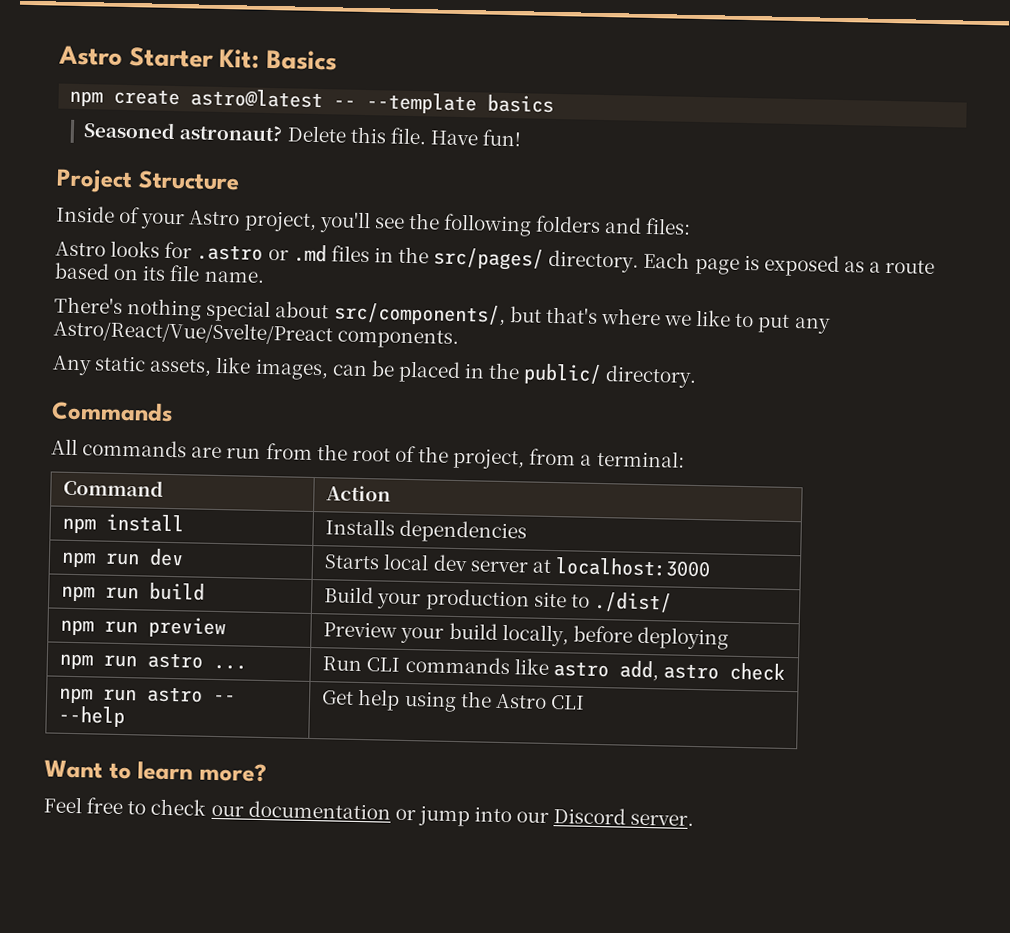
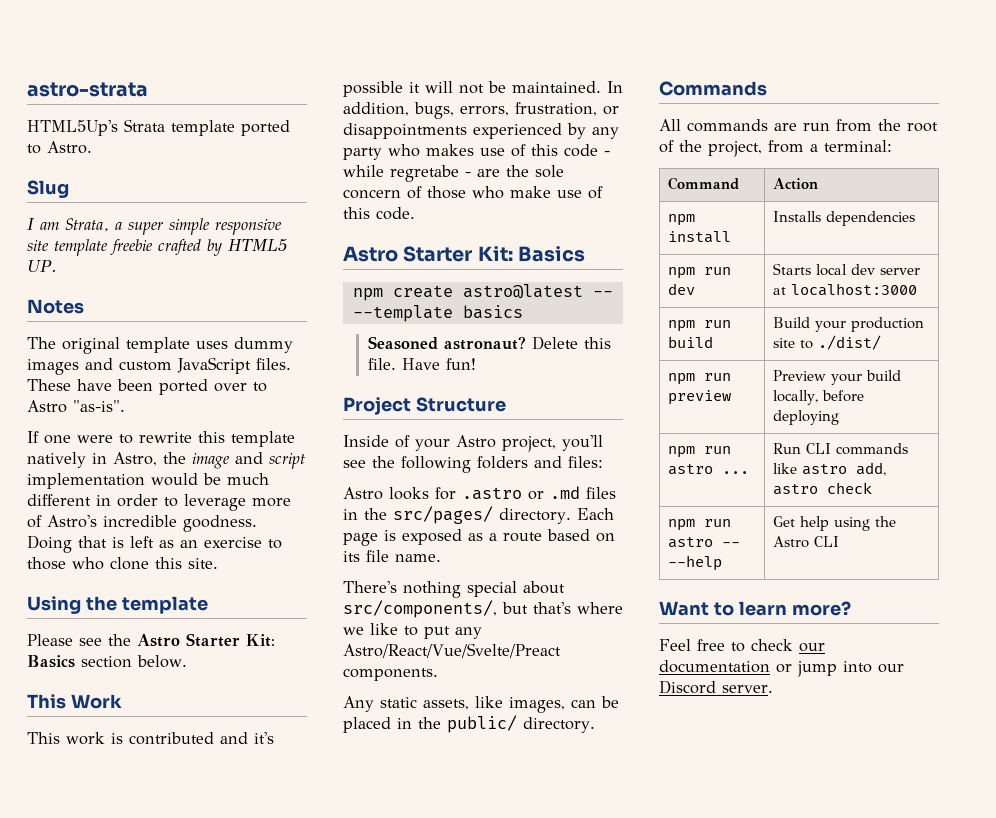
(58, 55) none -> [27,82,148,97] [27,119,290,136] [27,141,92,154] [27,180,69,198] [27,218,282,235] [27,239,287,256] [27,260,57,273] [27,299,84,314] [27,337,293,354] [27,357,291,375] [27,379,267,395] [27,400,125,413] [27,431,295,447] [27,452,305,469] [27,473,269,489] [27,494,291,511] [27,515,257,532] [27,535,282,553] [27,557,218,570] [27,596,208,614] [27,633,275,647] [27,655,187,668] [27,694,122,709] [27,732,274,745] [343,81,623,97] [343,102,619,119] [343,123,619,139] [343,144,610,160] [343,165,564,182] [343,186,603,199] [343,207,415,220] astro-strata // HTML5Up's Strata template ported to Astro. // Slug // I am Strata, a super simple responsive site template freebie crafted by HTML5 UP. // Notes // The original template uses dummy images and custom JavaScript files. These have been ported over to Astro "as-is". // If one were to rewrite this template natively in Astro, the image and script implementation would be much different in order to leverage more of Astro's incredible goodness. Doing that is left as an exercise to those who clone this site. // Using the template // Please see the Astro Starter Kit: Basics section below. // This Work // This work is contributed and it's possible it will not be maintained. In addition, bugs, errors, frustration, or disappointments experienced by any party who makes use of this code - while regretabe - are the sole concern of those who make use of this code. //

